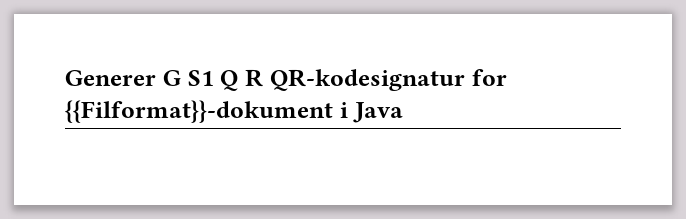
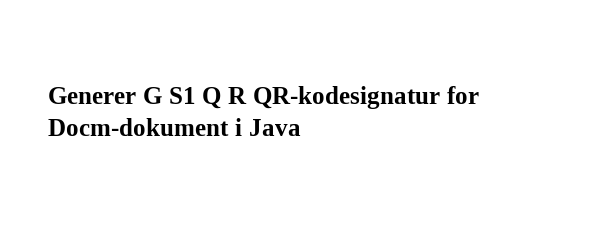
[65,100,333,123] {{Filformat}}-dokument -> [48,118,229,136] Docm-dokument

